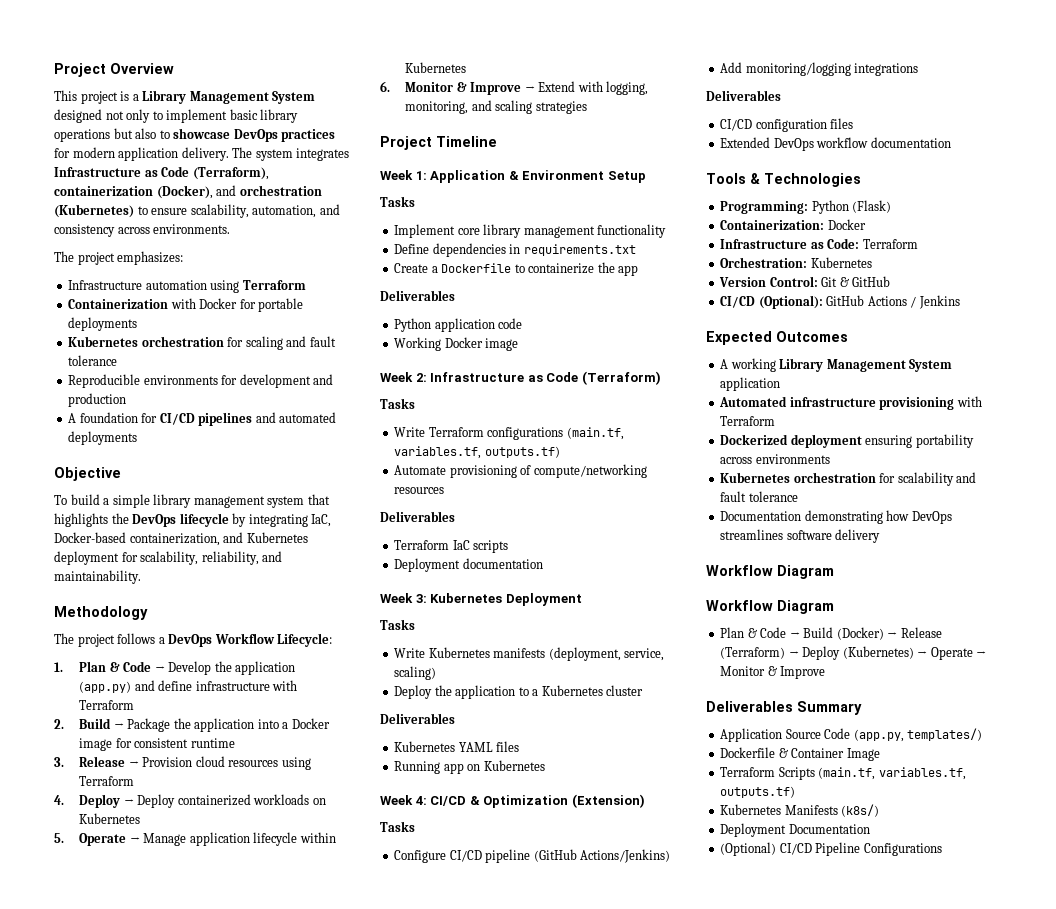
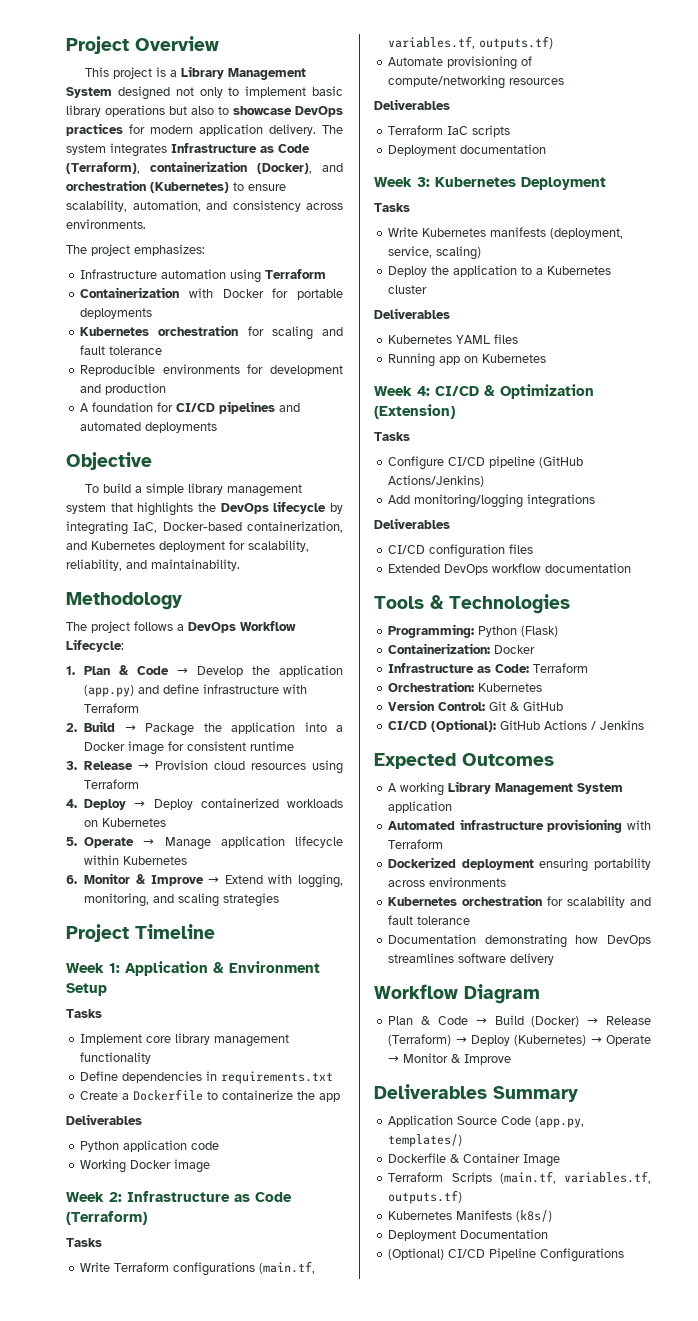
[706,600,834,614] // Workflow Diagram -> (540, 994) none

